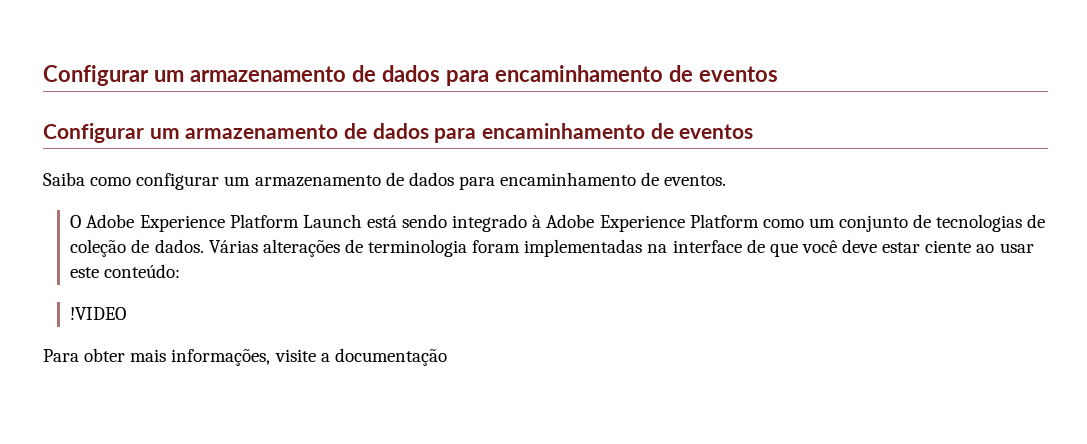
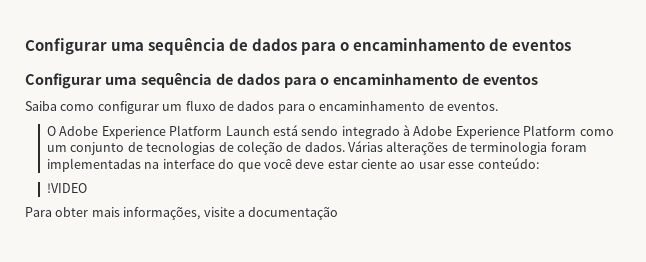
[43,65,489,86] Configurar um armazenamento de dados para -> [25,38,350,55] Configurar uma sequência de dados para o
[149,123,477,143] um armazenamento de dados para -> [104,73,330,88] uma sequência de dados para o
[254,172,495,190] armazenamento de dados para -> [185,100,316,114] fluxo de dados para o
[746,239,765,253] de -> [218,159,235,169] do
[70,267,100,278] este -> [448,162,475,169] esse

